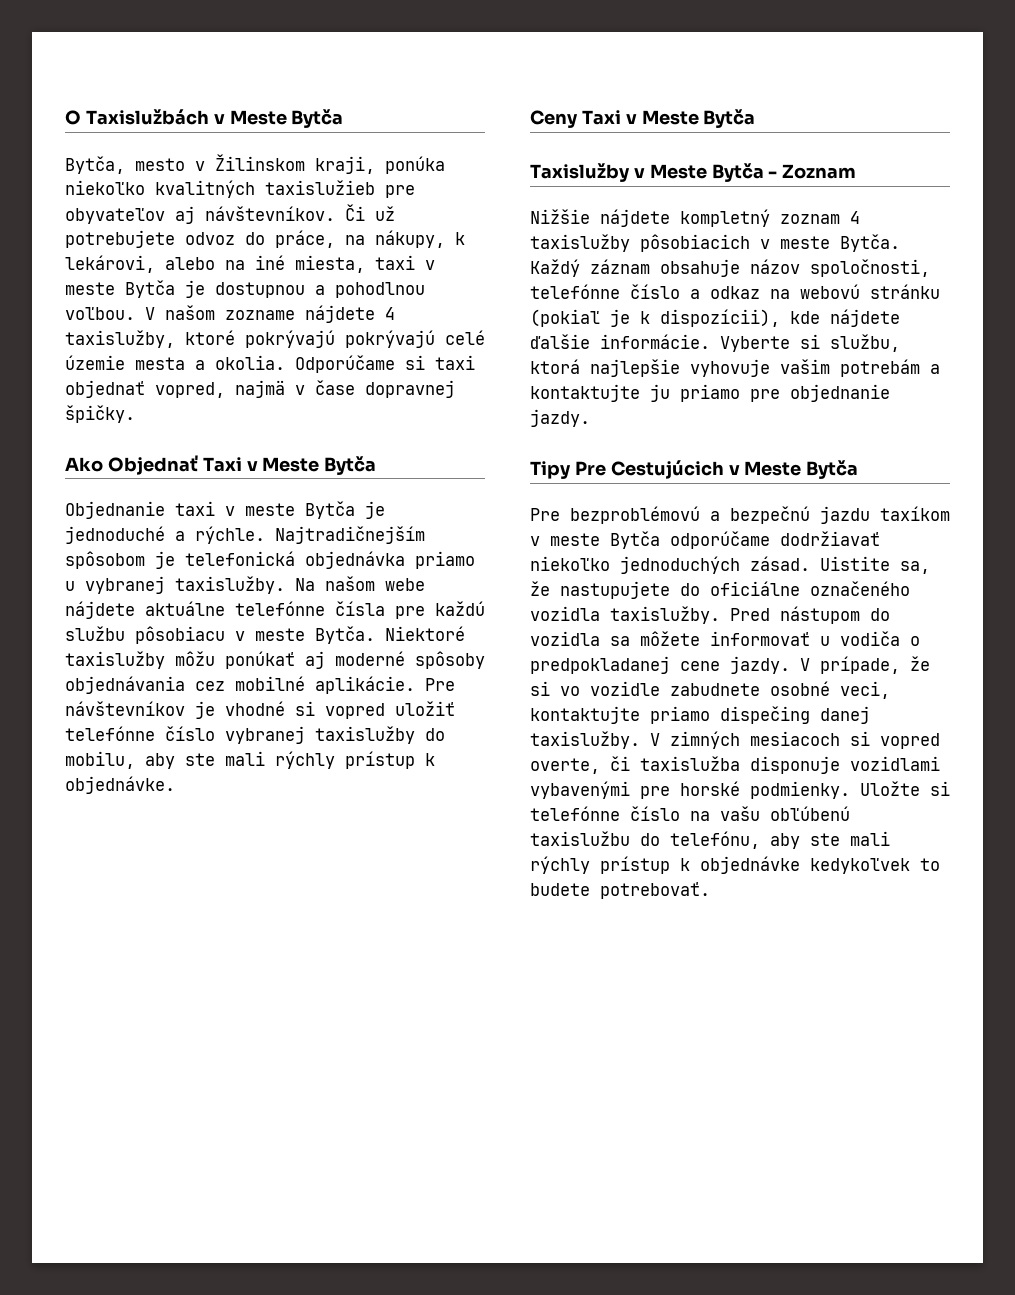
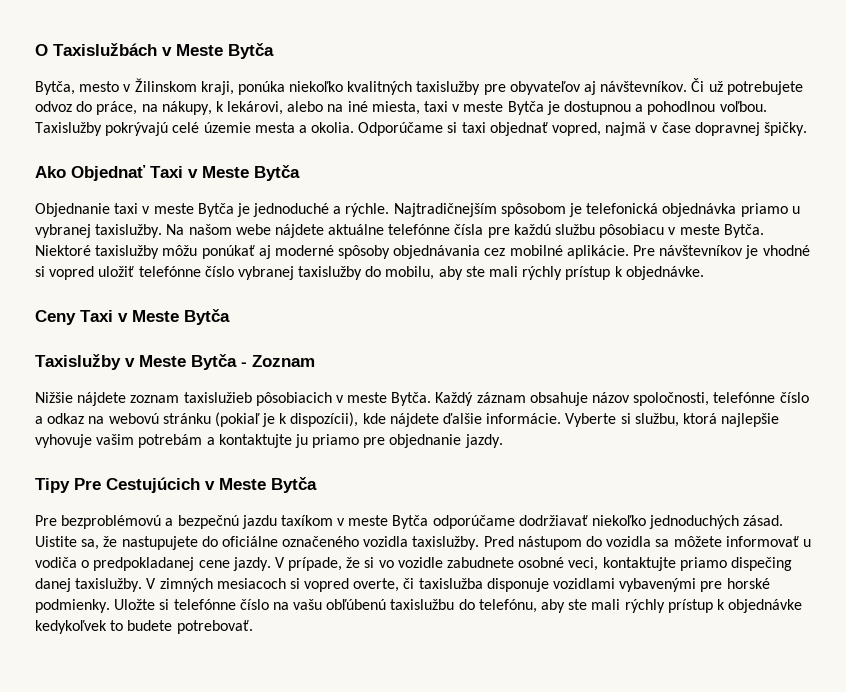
[265,180,375,195] taxislužieb -> [416,81,481,95] taxislužby
[145,305,395,323] [65,330,335,348] V našom zozname nájdete 4 taxislužby, ktoré pokrývajú -> [35,122,102,136] Taxislužby
[680,209,860,227] [530,234,630,252] kompletný zoznam 4 taxislužby -> [130,392,252,403] zoznam taxislužieb

